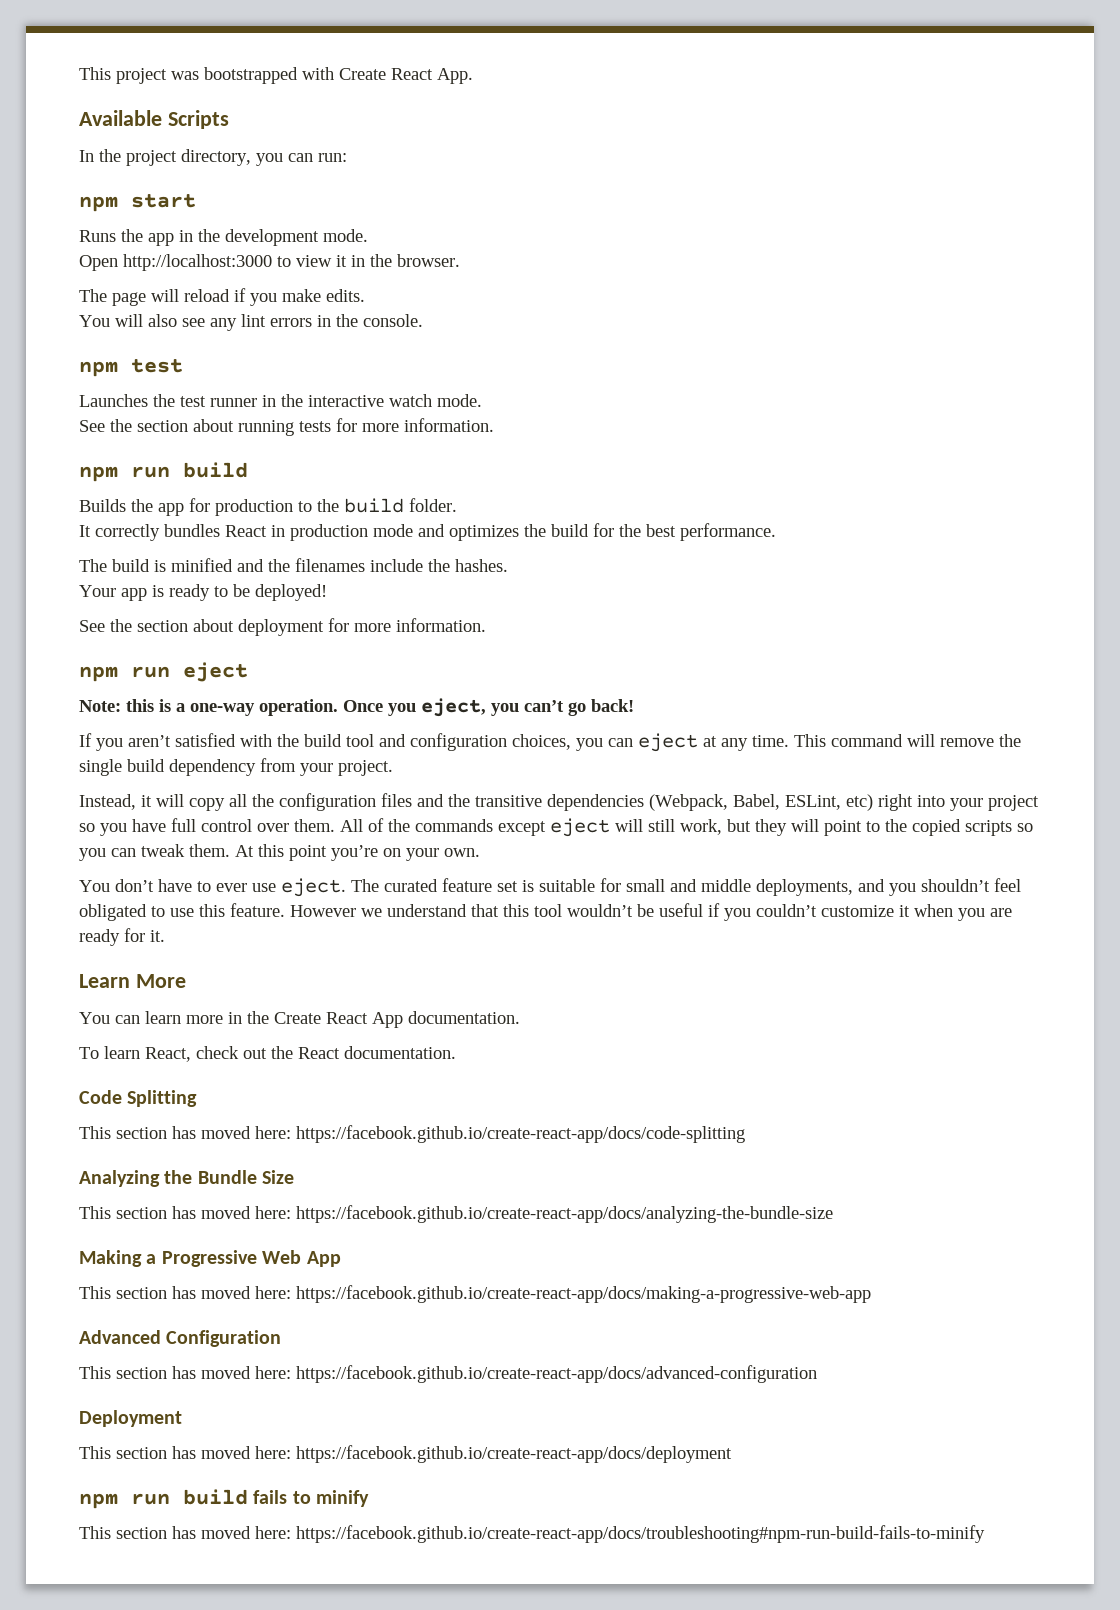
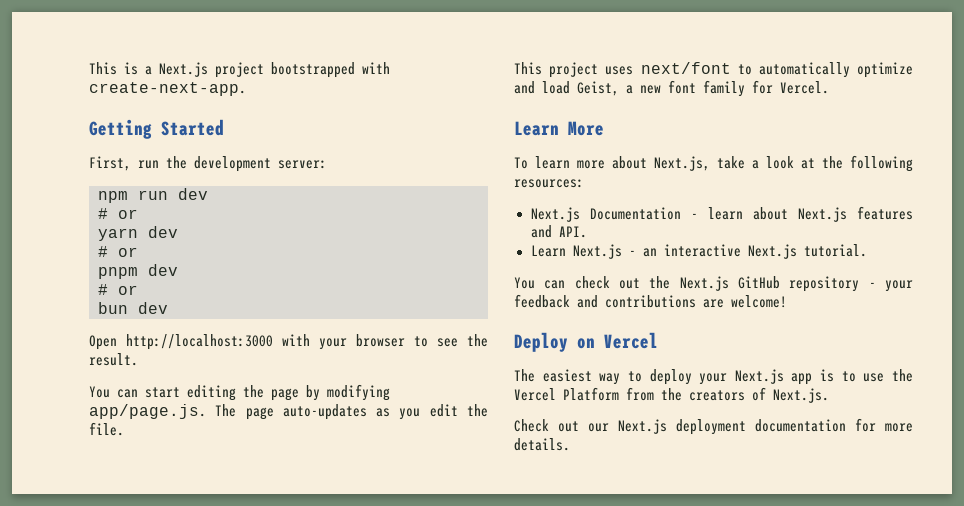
[79,67,473,84] [79,110,229,129] [79,149,347,166] [79,194,196,212] [79,229,368,246] [79,254,460,271] [79,288,365,306] [79,314,423,331] [79,359,183,377] [79,394,482,407] [79,418,494,436] [79,462,248,482] [79,498,457,516] [79,523,776,541] [79,558,508,572] [79,584,327,601] [79,618,486,636] [79,662,248,682] [79,698,634,717] [79,733,1021,752] [79,758,393,776] [79,793,1039,811] [79,818,1033,837] [79,844,480,861] [79,878,1021,897] [79,903,1012,921] [79,928,165,946] [79,974,186,988] [79,1011,520,1028] [79,1046,456,1062] [79,1090,198,1107] [79,1125,745,1143] [79,1170,295,1187] [79,1205,833,1223] [79,1250,341,1267] [79,1285,871,1303] [79,1330,282,1347] [79,1365,817,1383] [79,1410,182,1427] [79,1445,732,1463] [79,1489,370,1509] [79,1525,985,1543] This project was bootstrapped with Create React App. // Available Scripts // In the project directory, you can run: // npm start // Runs the app in the development mode. // Open http://localhost:3000 to view it in the browser. // The page will reload if you make edits. // You will also see any lint errors in the console. // npm test // Launches the test runner in the interactive watch mode. // See the section about running tests for more information. // npm run build // Builds the app for production to the build folder. // It correctly bundles React in production mode and optimizes the build for the best performance. // The build is minified and the filenames include the hashes. // Your app is ready to be deployed! // See the section about deployment for more information. // npm run eject // Note: this is a one-way operation. Once you eject, you can’t go back! // If you aren’t satisfied with the build tool and configuration choices, you can eject at any time. This command will remove the single build dependency from your project. // Instead, it will copy all the configuration files and the transitive dependencies (Webpack, Babel, ESLint, etc) right into your project so you have full control over them. All of the commands except eject will still work, but they will point to the copied scripts so you can tweak them. At this point you’re on your own. // You don’t have to ever use eject. The curated feature set is suitable for small and middle deployments, and you shouldn’t feel obligated to use this feature. However we understand that this tool wouldn’t be useful if you couldn’t customize it when you are ready for it. // Learn More // You can learn more in the Create React App documentation. // To learn React, check out the React documentation. // Code Splitting // This section has moved here: https://facebook.github.io/create-react-app/docs/code-splitting // Analyzing the Bundle Size // This section has moved here: https://facebook.github.io/create-react-app/docs/analyzing-the-bundle-size // Making a Progressive Web App // This section has moved here: https://facebook.github.io/create-react-app/docs/making-a-progressive-web-app // Advanced Configuration // This section has moved here: https://facebook.github.io/create-react-app/docs/advanced-configuration // Deployment // This section has moved here: https://facebook.github.io/create-react-app/docs/deployment // npm run build fails to minify // This section has moved here: https://facebook.github.io/create-react-app/docs/troubleshooting#npm-run-build-fails-to-minify -> [89,62,390,78] [89,82,246,96] [89,119,224,139] [89,156,327,172] [98,188,208,203] [98,208,138,219] [98,226,178,241] [98,246,138,257] [98,264,178,279] [98,284,138,295] [98,302,168,314] [89,334,488,350] [89,353,138,366] [89,384,390,401] [89,404,488,420] [89,422,124,436] [514,62,913,78] [514,80,829,97] [514,121,604,136] [514,155,913,172] [514,179,584,188] [530,206,913,222] [530,225,587,238] [530,244,867,259] [514,276,913,292] [514,294,787,308] [514,332,658,352] [514,369,913,385] [514,387,829,403] [514,418,913,435] [514,438,570,451] This is a Next.js project bootstrapped with create-next-app. // Getting Started // First, run the development server: // npm run dev // # or // yarn dev // # or // pnpm dev // # or // bun dev // Open http://localhost:3000 with your browser to see the result. // You can start editing the page by modifying app/page.js. The page auto-updates as you edit the file. // This project uses next/font to automatically optimize and load Geist, a new font family for Vercel. // Learn More // To learn more about Next.js, take a look at the following resources: // Next.js Documentation - learn about Next.js features and API. // Learn Next.js - an interactive Next.js tutorial. // You can check out the Next.js GitHub repository - your feedback and contributions are welcome! // Deploy on Vercel // The easiest way to deploy your Next.js app is to use the Vercel Platform from the creators of Next.js. // Check out our Next.js deployment documentation for more details.

